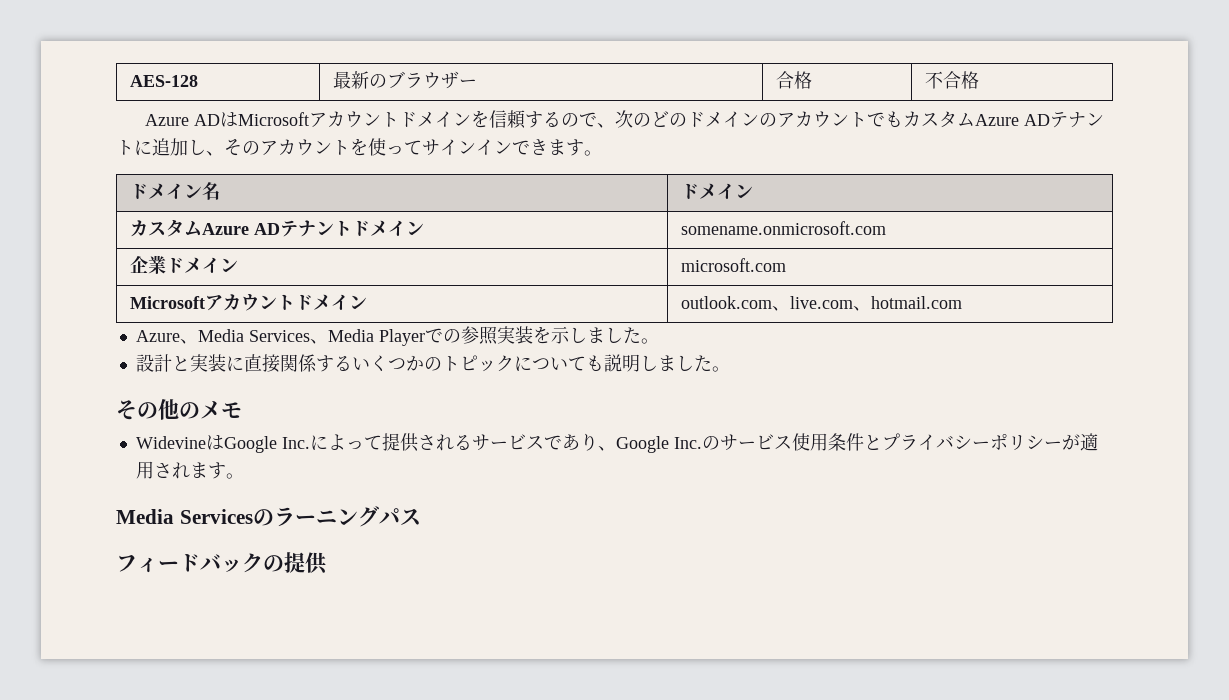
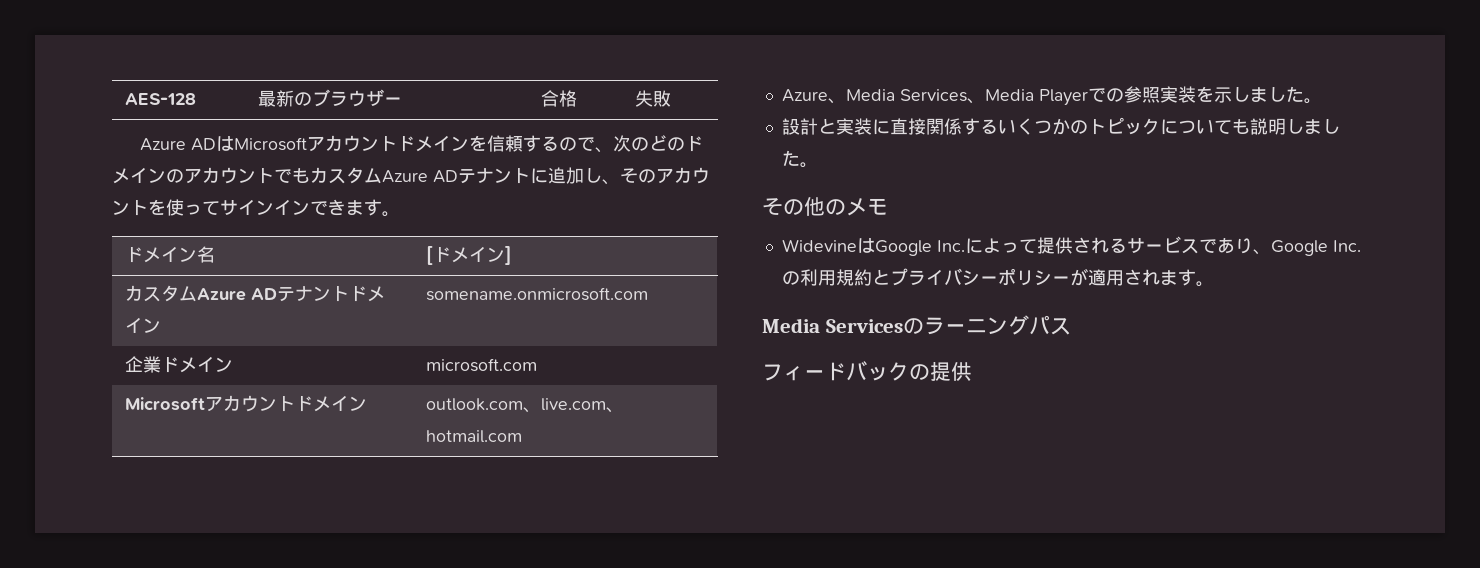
[924,71,979,89] 不合格 -> [635,90,672,107] 失敗
[680,183,753,199] ドメイン -> [426,246,513,265] [ドメイン]
[719,433,864,451] サービス使用条件 -> [799,269,872,286] 利用規約

